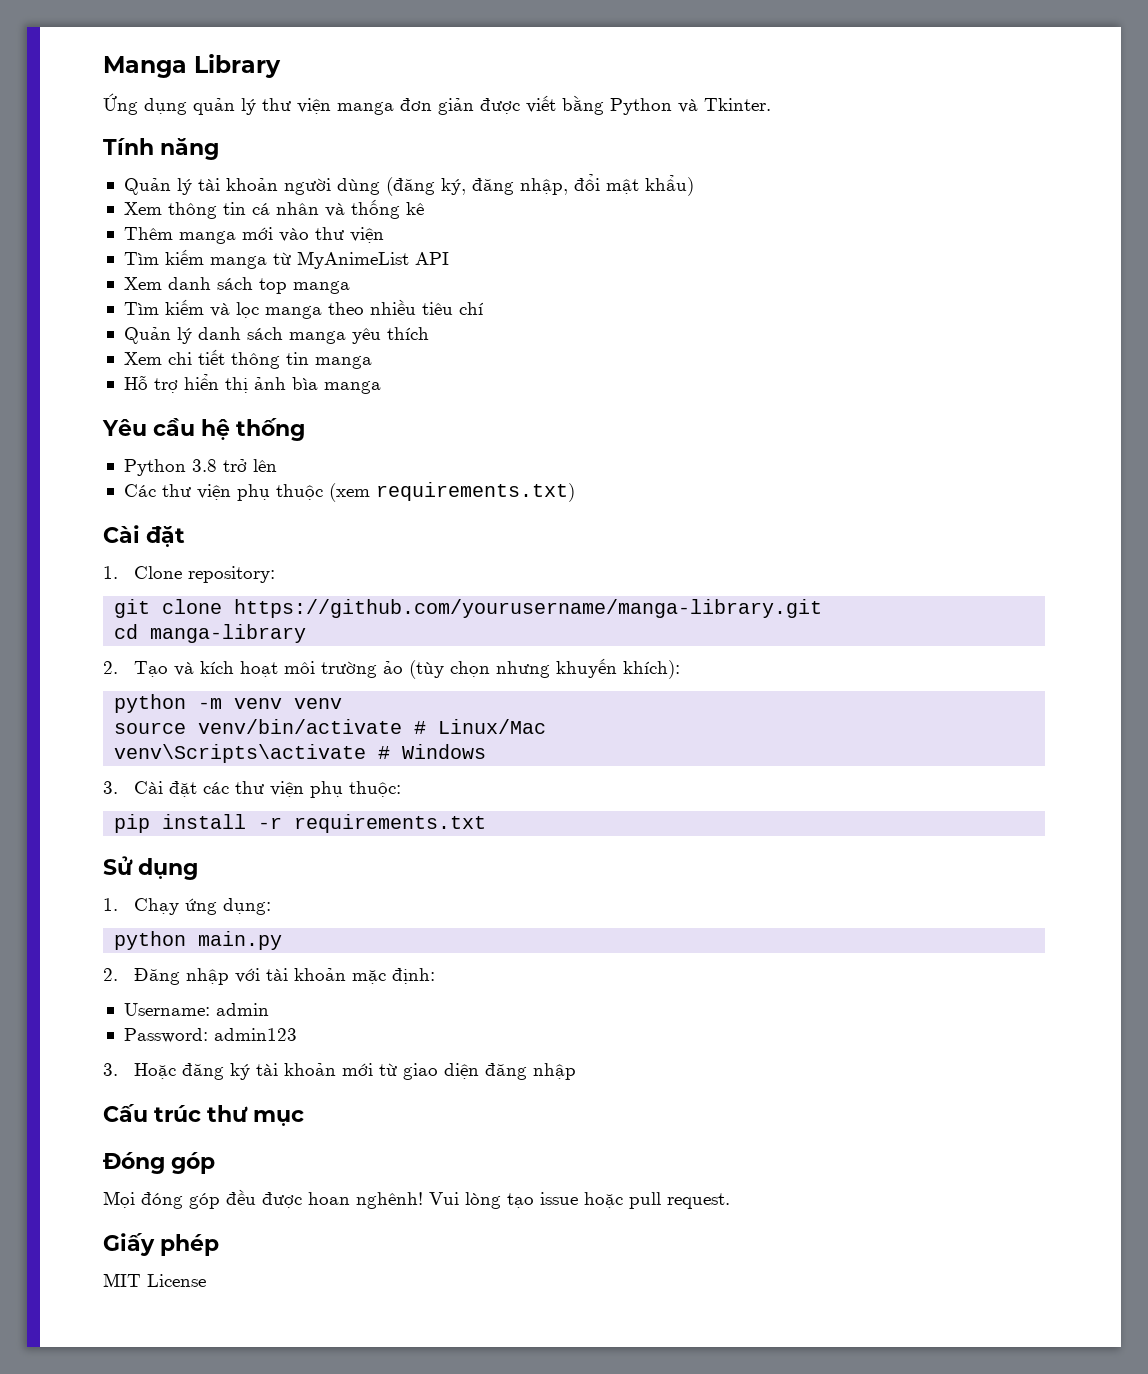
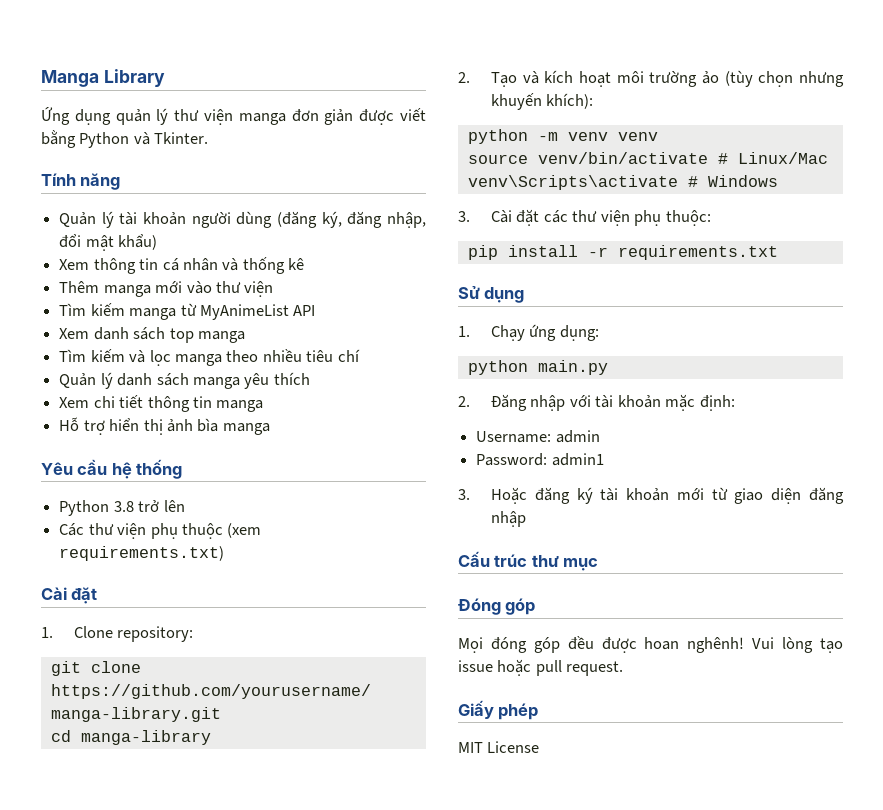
[213,1028,297,1041] admin123 -> [551,453,604,466] admin1

